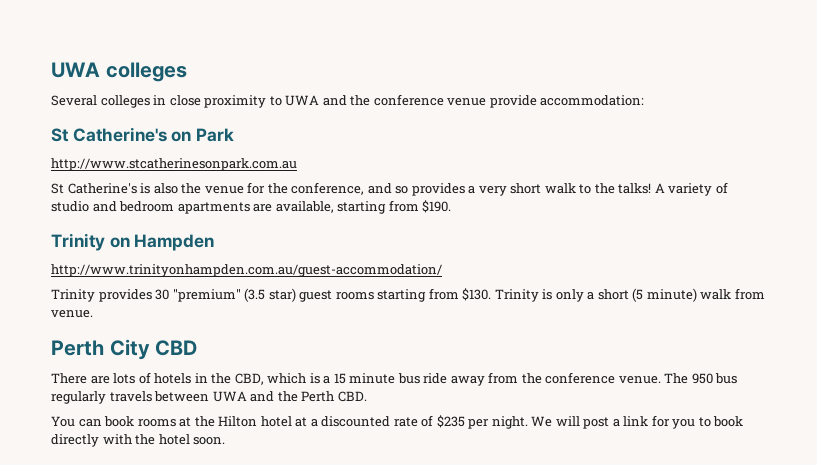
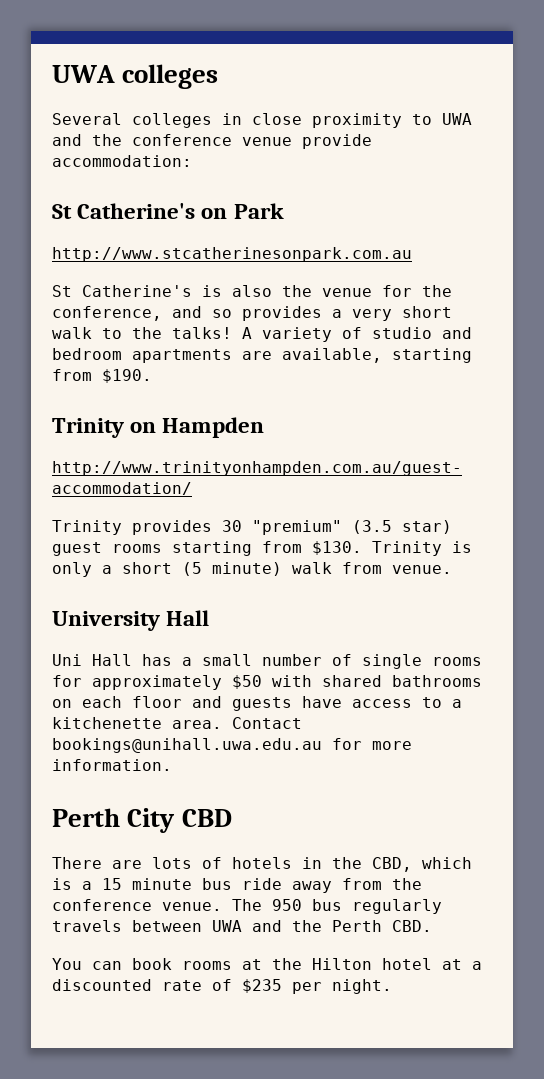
(93, 314) none -> [52,610,210,631] [52,654,482,669] [52,675,482,690] [52,696,462,711] [52,717,302,729] [52,738,412,753] [52,759,172,771] // University Hall // Uni Hall has a small number of single rooms for approximately $50 with shared bathrooms on each floor and guests have access to a kitchenette area. Contact bookings@unihall.uwa.edu.au for more information.
[531,415,744,429] [51,434,226,447] We will post a link for you to book directly with the hotel soon. -> (392, 986) none

